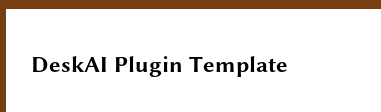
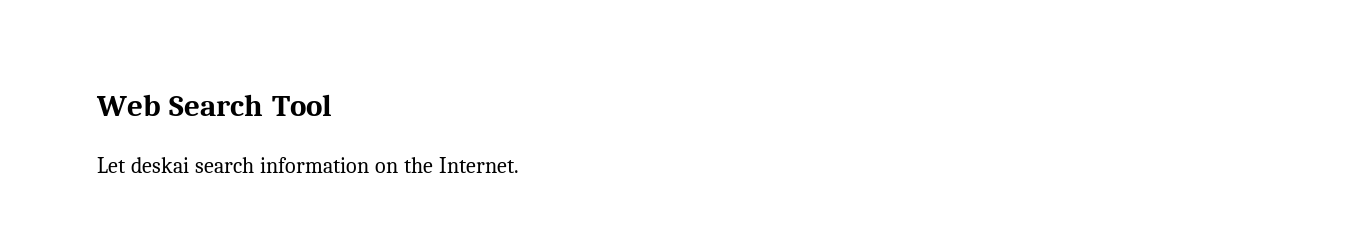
[31,56,289,77] DeskAI Plugin Template -> [96,94,332,116] [97,157,519,173] Web Search Tool // Let deskai search information on the Internet.

